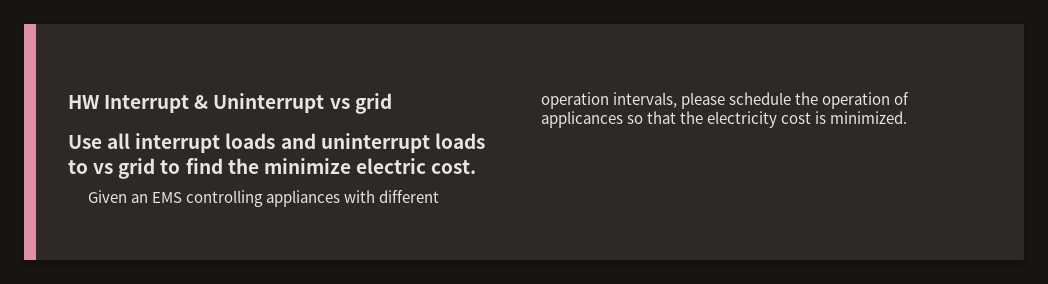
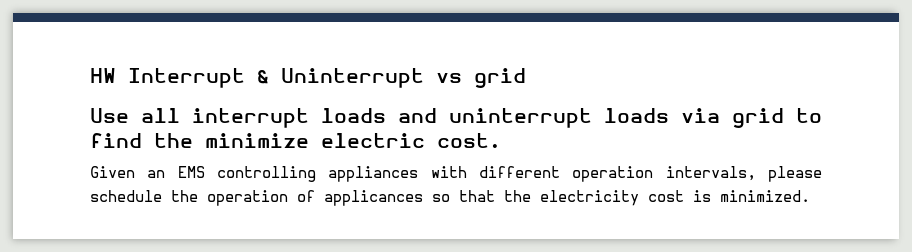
[68,160,114,174] to vs -> [681,108,720,123] via

